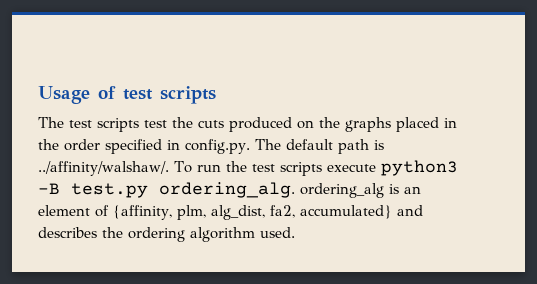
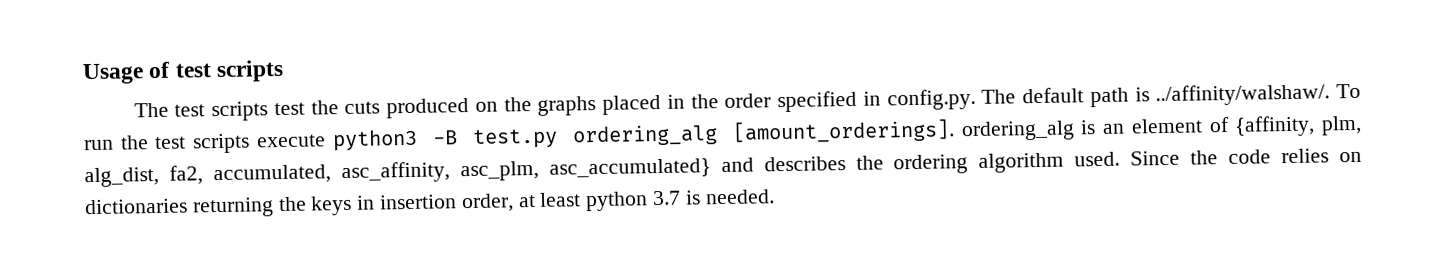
[159,182,295,198] ordering_alg. -> [571,118,955,147] ordering_alg [amount_orderings].
[299,205,392,219] accumulated} -> [212,158,711,185] accumulated, asc_affinity, asc_plm, asc_accumulated}
(295, 232) none -> [1130,148,1362,166] [85,189,775,218] Since the code relies on dictionaries returning the keys in insertion order, at least python 3.7 is needed.

